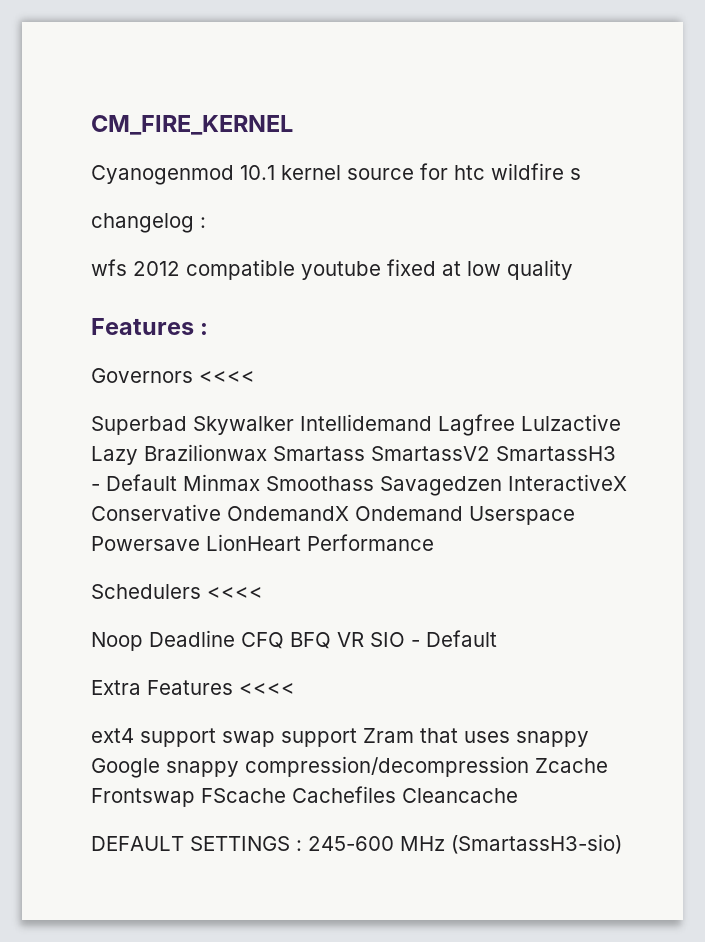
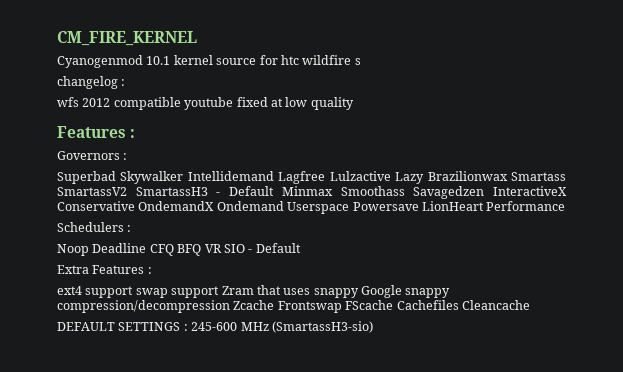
[199,371,255,383] <<<< -> [123,153,128,160] :
[207,587,263,599] <<<< -> [127,225,132,232] :
[239,683,295,695] <<<< -> [147,267,152,274] :

